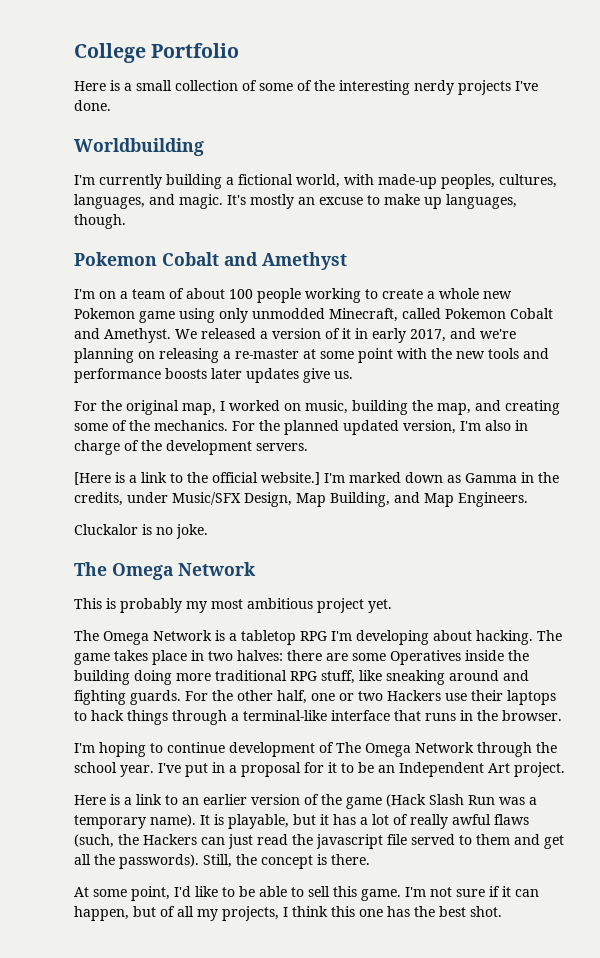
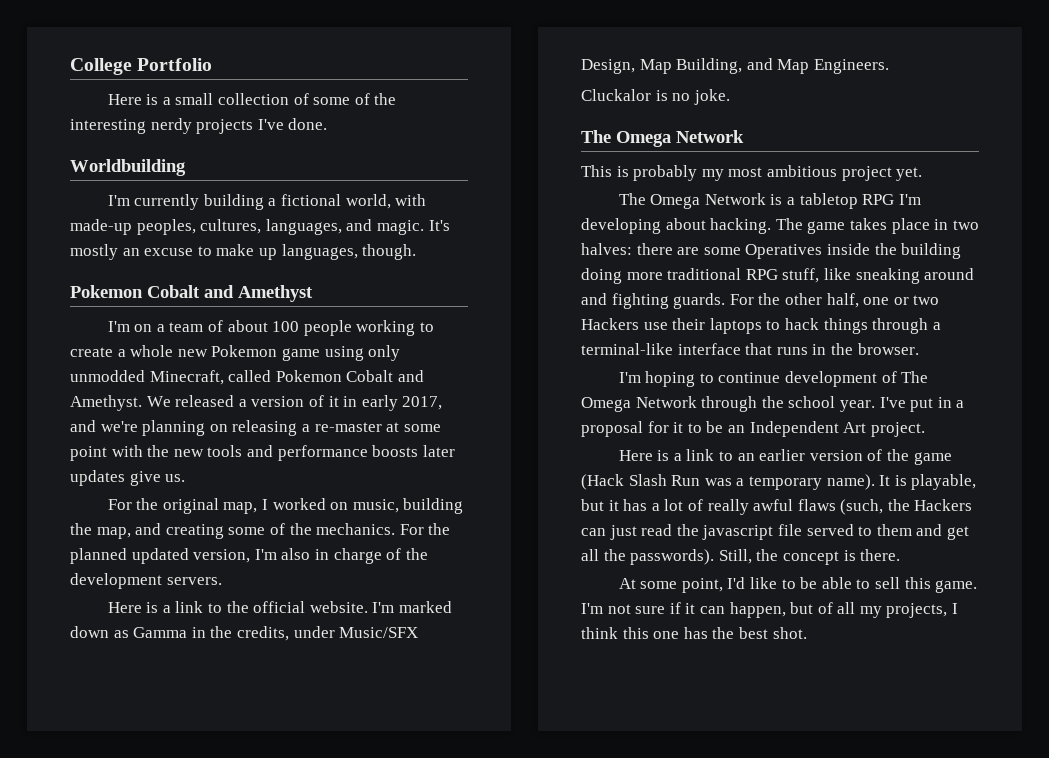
[74,472,111,485] [Here -> [107,602,142,613] Here
[261,472,320,485] website.] -> [309,601,368,613] website.

